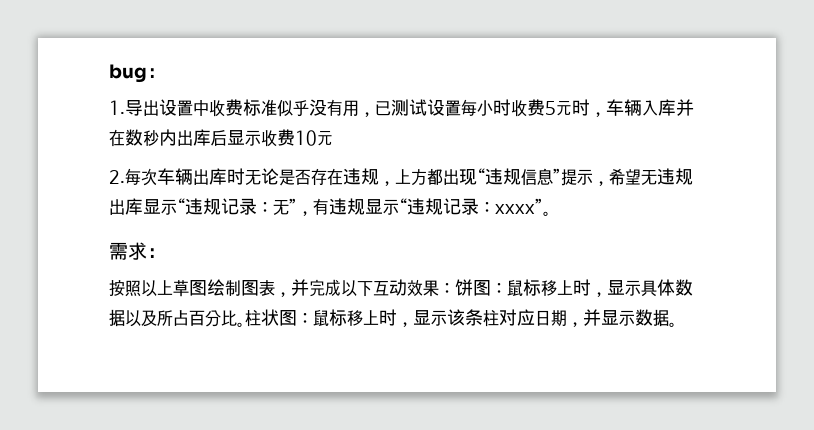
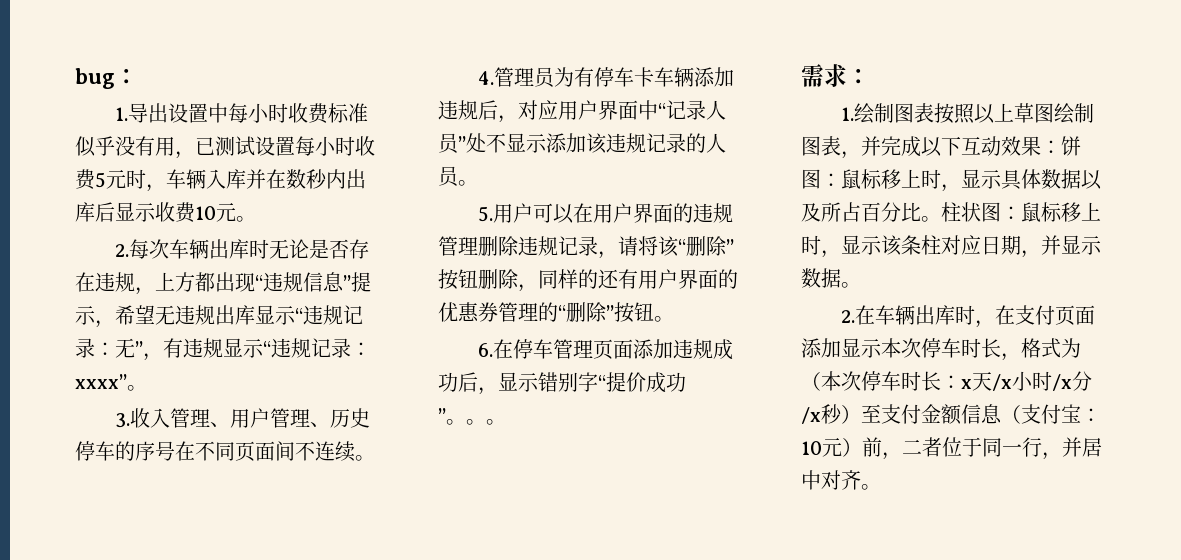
(209, 108) none -> [228,103,289,123] 每小时
(333, 138) none -> [236,216,256,222] 。
(551, 213) none -> [115,408,371,428] [75,441,375,462] [478,67,735,88] [438,100,726,123] [438,133,726,154] [438,166,478,187] [478,203,734,224] [438,236,734,259] [438,269,738,292] [438,302,674,323] [478,339,734,360] [438,372,686,395] [438,408,506,425] // 3.收入管理、用户管理、历史停车的序号在不同页面间不连续。 // 4.管理员为有停车卡车辆添加违规后，对应用户界面中“记录人员”处不显示添加该违规记录的人员。 // 5.用户可以在用户界面的违规管理删除违规记录，请将该“删除”按钮删除，同样的还有用户界面的优惠券管理的“删除”按钮。 // 6.在停车管理页面添加违规成功后，显示错别字“提价成功”。。。
(166, 253) none -> [841,103,935,124] 1.绘制图表
(677, 324) none -> [841,305,1096,328] [801,338,1081,361] [801,371,1092,391] [801,404,1101,425] [801,437,1102,460] [801,470,881,490] // 2.在车辆出库时，在支付页面添加显示本次停车时长，格式为（本次停车时长：x天/x小时/x分/x秒）至支付金额信息（支付宝：10元）前，二者位于同一行，并居中对齐。

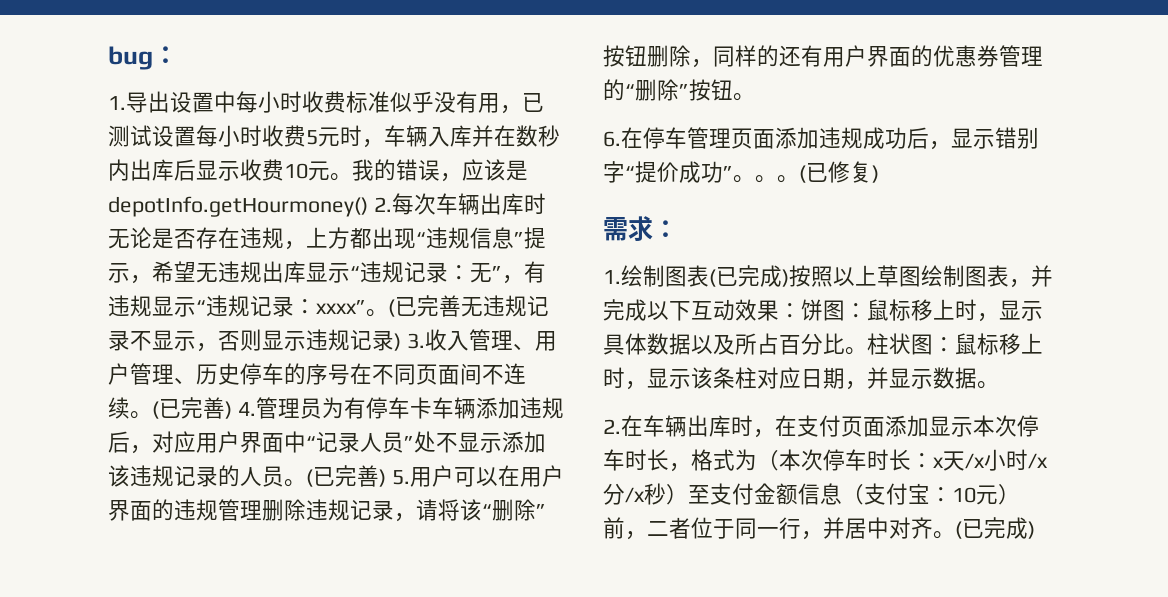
(256, 219) // -> [352,159,528,182] [108,196,368,217] 我的错误，应该是depotInfo.getHourmoney()
(147, 388) // -> [388,295,549,317] [108,329,401,352] (已完善无违规记录不显示，否则显示违规记录)
(375, 458) // -> [152,397,232,419] (已完善)
(478, 183) // -> [306,465,386,487] (已完善)
(506, 422) none -> [799,161,879,183] (已修复)
(935, 113) none -> [709,265,789,287] (已完成)
(881, 487) none -> [955,517,1035,539] (已完成)

